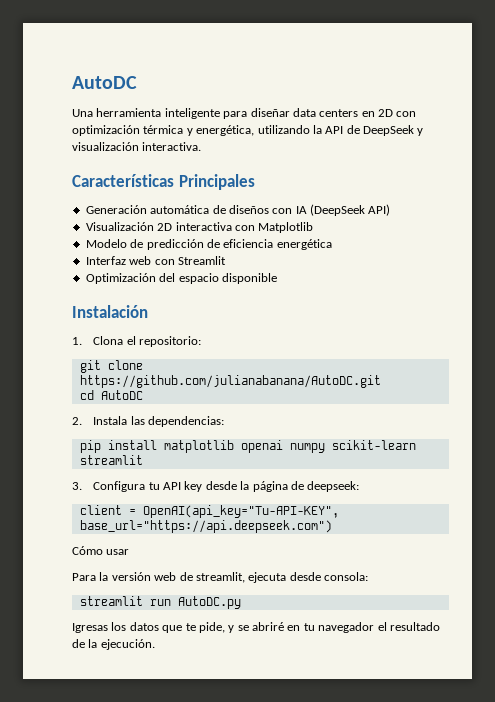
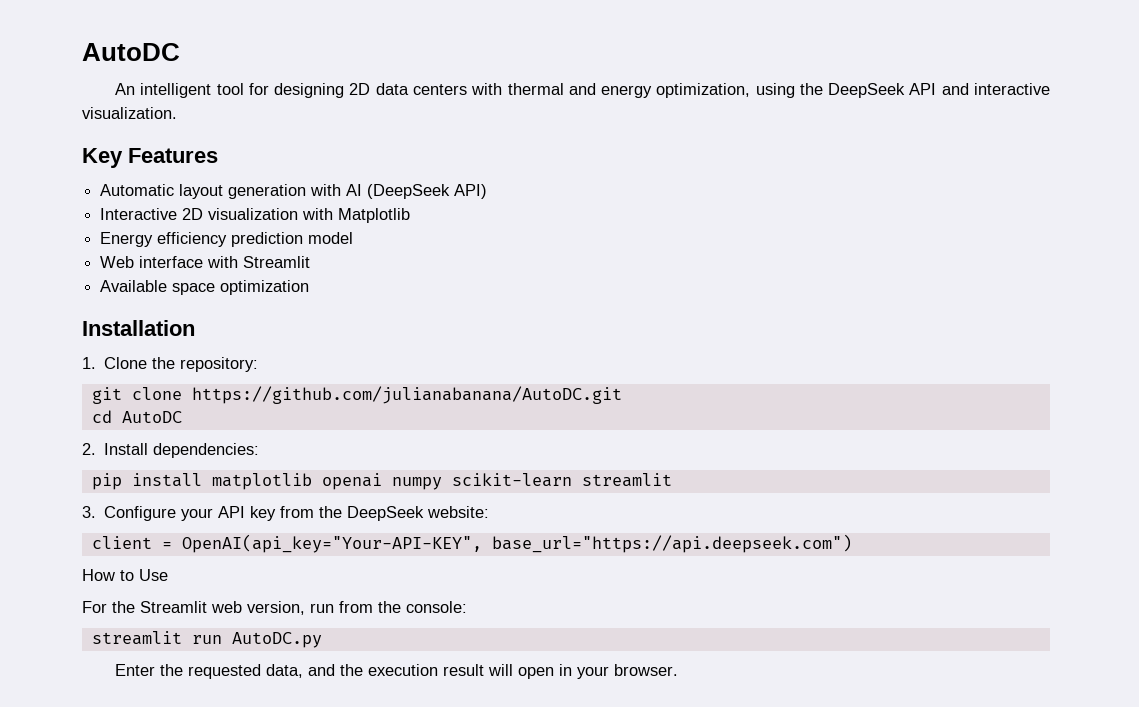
[72,76,137,89] [72,108,417,119] [72,125,424,136] [72,142,202,151] [72,174,255,190] [85,204,391,216] [85,222,314,233] [85,239,332,250] [85,256,226,265] [85,273,277,284] [72,305,148,318] [72,336,202,347] AutoDC // Una herramienta inteligente para diseñar data centers en 2D con optimización térmica y energética, utilizando la API de DeepSeek y visualización interactiva. // Características Principales // Generación automática de diseños con IA (DeepSeek API) // Visualización 2D interactiva con Matplotlib // Modelo de predicción de eficiencia energética // Interfaz web con Streamlit // Optimización del espacio disponible // Instalación // 1. Clona el repositorio: -> [82,43,180,61] [115,83,1051,98] [82,107,177,119] [82,148,218,168] [100,184,488,199] [100,208,411,223] [100,232,354,247] [100,256,311,268] [100,280,310,295] [82,320,195,336] [82,357,259,372] AutoDC // An intelligent tool for designing 2D data centers with thermal and energy optimization, using the DeepSeek API and interactive visualization. // Key Features // Automatic layout generation with AI (DeepSeek API) // Interactive 2D visualization with Matplotlib // Energy efficiency prediction model // Web interface with Streamlit // Available space optimization // Installation // 1. Clone the repository:
[93,416,225,427] Instala las dependencias: -> [104,443,260,458] Install dependencies:
[93,481,360,492] Configura tu API key desde la página de deepseek: -> [104,506,490,521] Configure your API key from the DeepSeek website:
[142,505,339,518] OpenAI(api_key="Tu-API-KEY", -> [181,534,482,553] OpenAI(api_key="Your-API-KEY",
[72,546,130,555] [72,572,368,583] [79,596,241,609] [72,622,440,633] [72,639,155,650] Cómo usar // Para la versión web de streamlit, ejecuta desde consola: // streamlit run AutoDC.py // Igresas los datos que te pide, y se abriré en tu navegador el resultado de la ejecución. -> [82,569,168,581] [82,601,467,615] [91,631,322,648] [115,664,679,679] How to Use // For the Streamlit web version, run from the console: // streamlit run AutoDC.py // Enter the requested data, and the execution result will open in your browser.

